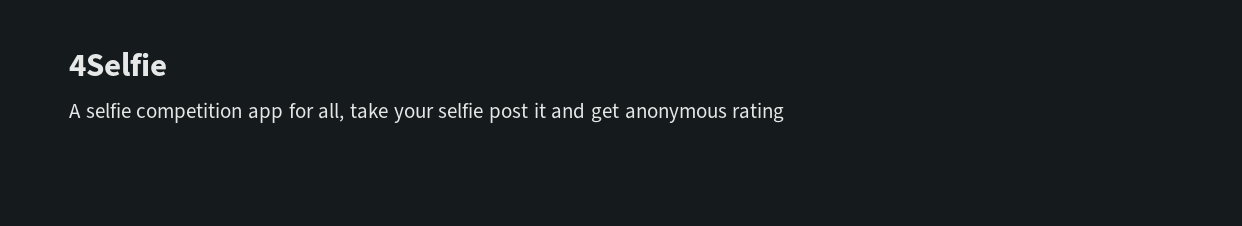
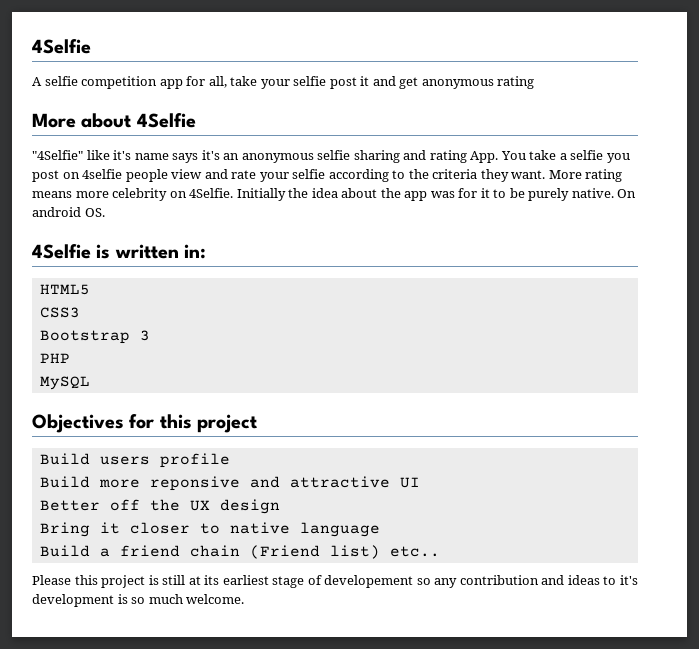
(785, 112) none -> [32,113,196,128] [32,150,630,163] [32,169,623,182] [32,188,637,201] [32,207,105,217] [32,244,207,259] [39,284,90,295] [39,307,80,318] [39,330,150,344] [39,353,70,363] [39,376,90,390] [32,414,258,433] [39,453,230,468] [39,476,420,491] [39,499,280,514] [39,522,380,537] [39,545,440,559] [32,575,638,588] [32,594,245,607] // More about 4Selfie // "4Selfie" like it's name says it's an anonymous selfie sharing and rating App. You take a selfie you post on 4selfie people view and rate your selfie according to the criteria they want. More rating means more celebrity on 4Selfie. Initially the idea about the app was for it to be purely native. On android OS. // 4Selfie is written in: // HTML5 // CSS3 // Bootstrap 3 // PHP // MySQL // Objectives for this project // Build users profile // Build more reponsive and attractive UI // Better off the UX design // Bring it closer to native language // Build a friend chain (Friend list) etc.. // Please this project is still at its earliest stage of developement so any contribution and ideas to it's development is so much welcome.

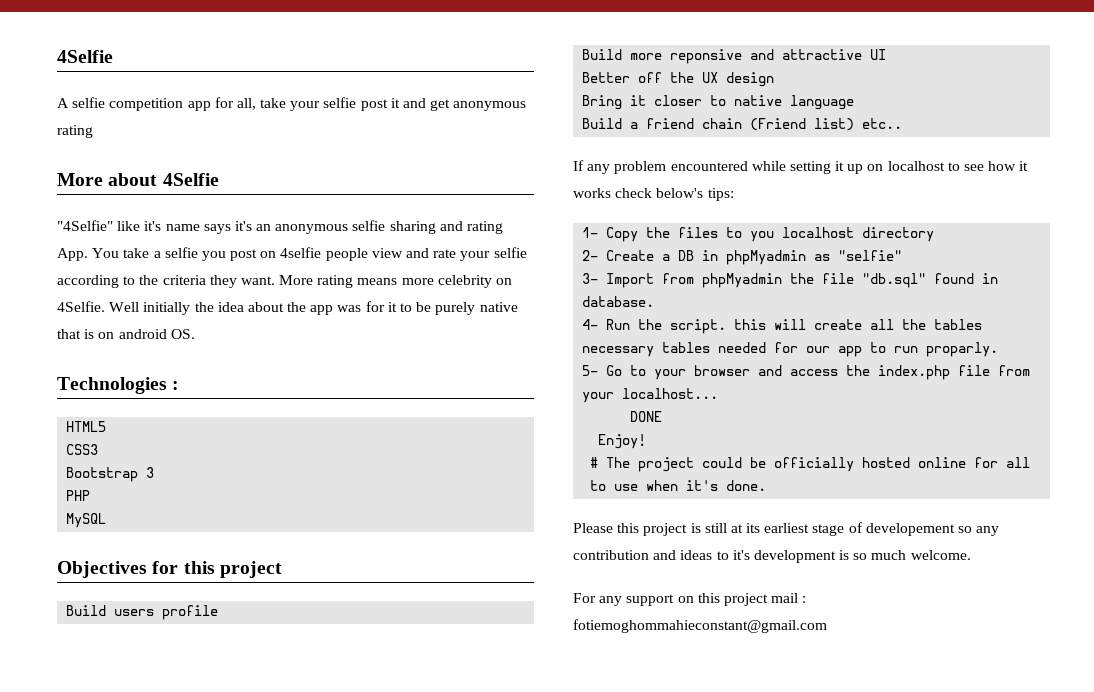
[236,188,286,201] Initially -> [109,302,191,315] Well initially
[571,188,637,198] [32,207,105,217] [32,244,207,259] native. On android OS. // 4Selfie is written in: -> [479,302,518,312] [57,329,195,339] [57,377,180,394] native that is on android OS. // Technologies :
(440, 551) none -> [573,160,1029,174] [573,188,734,201] [582,227,935,242] [582,250,903,265] [582,273,999,288] [582,296,655,307] [582,319,983,334] [582,342,999,357] [582,365,1031,380] [582,388,719,403] [630,411,663,422] [598,434,647,449] [590,457,1031,472] [590,480,767,491] // If any problem encountered while setting it up on localhost to see how it works check below's tips: // 1- Copy the files to you localhost directory // 2- Create a DB in phpMyadmin as "selfie" // 3- Import from phpMyadmin the file "db.sql" found in database. // 4- Run the script. this will create all the tables necessary tables needed for our app to run proparly. // 5- Go to your browser and access the index.php file from your localhost... // DONE // Enjoy! // # The project could be officially hosted online for all to use when it's done.
(245, 599) none -> [573,593,807,606] [573,619,827,633] // For any support on this project mail : fotiemoghommahieconstant@gmail.com

